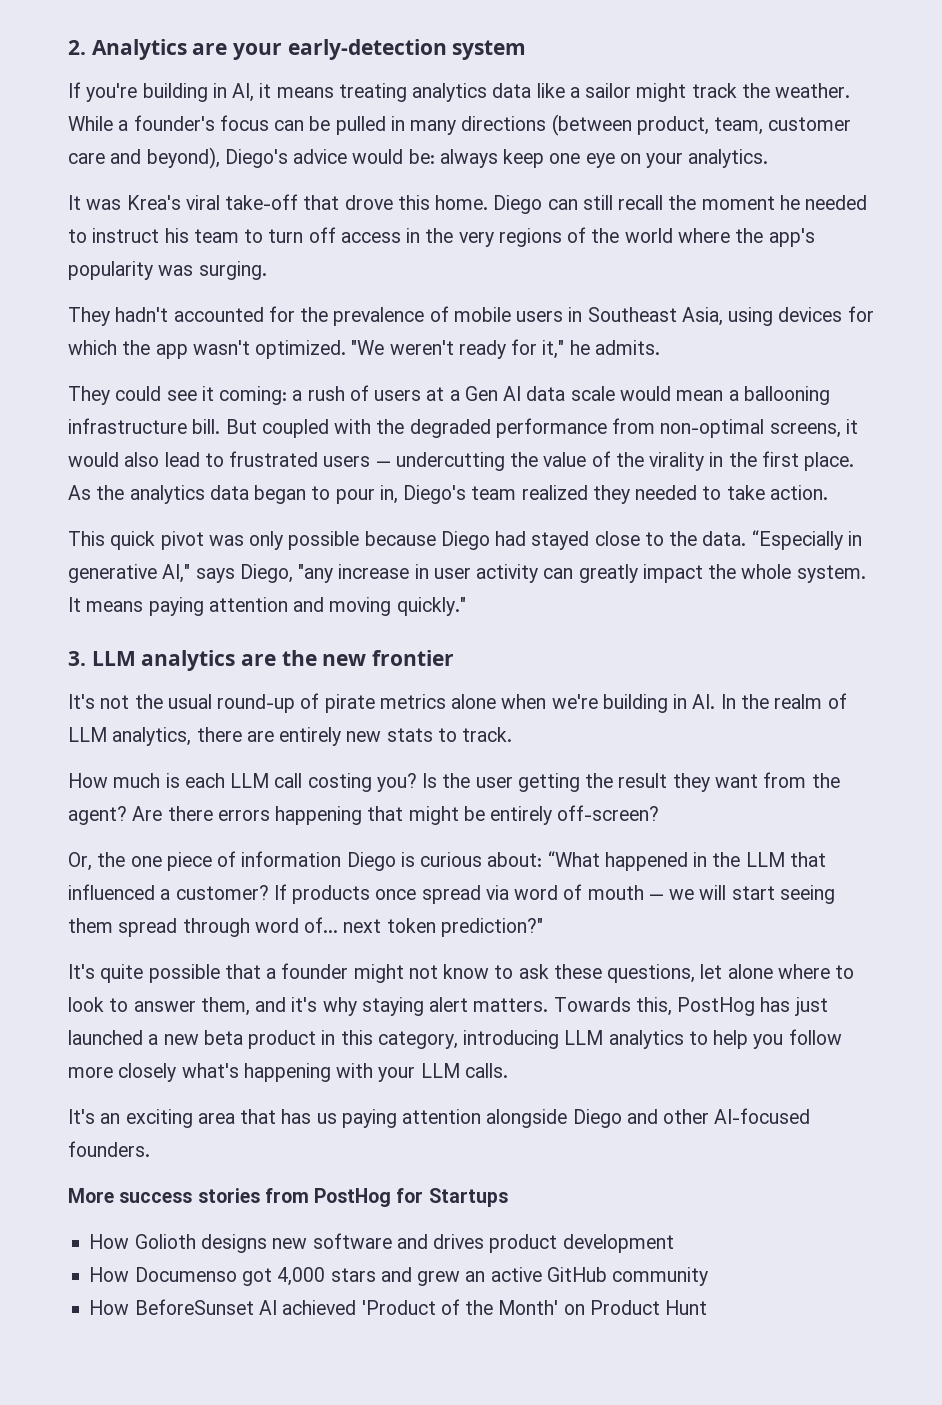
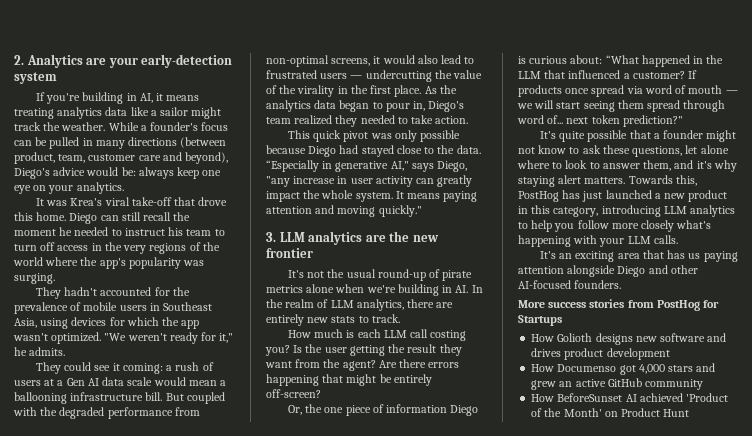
[203,1030,243,1045] beta -> (686, 196) none

